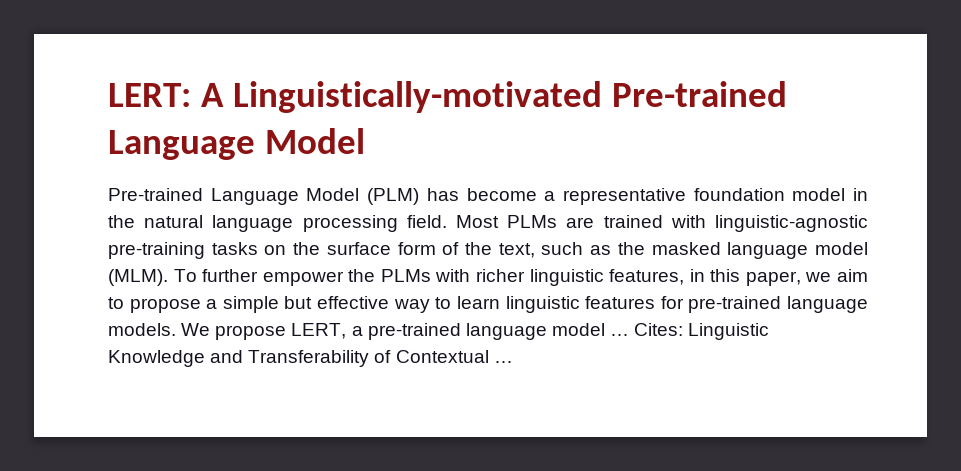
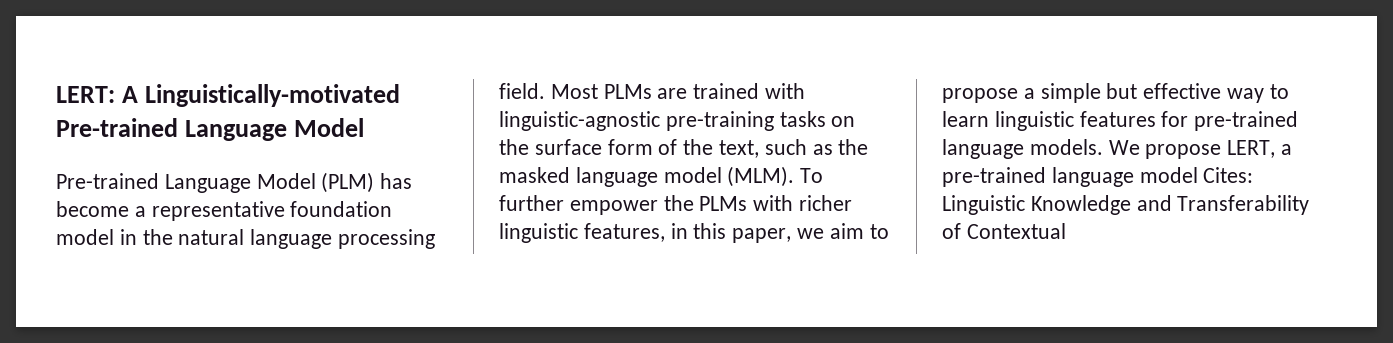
[610,334,630,336] … -> (1198, 175) none
[493,361,513,363] … -> (1066, 231) none

